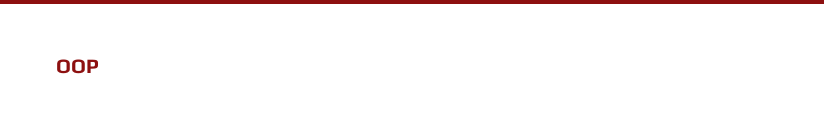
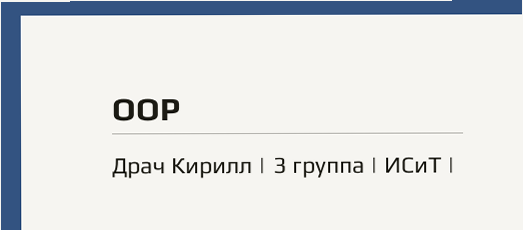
(99, 66) none -> [112,156,457,179] // Драч Кирилл | 3 группа | ИСиТ |

